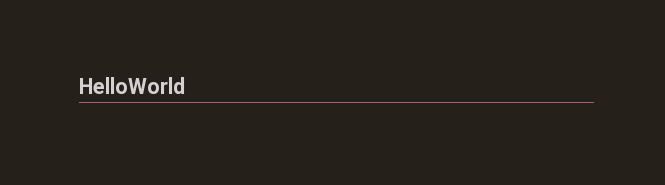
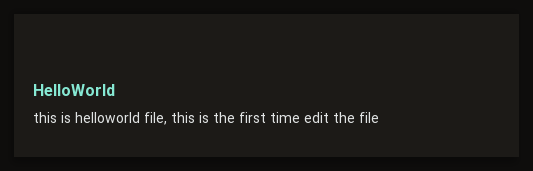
(185, 85) none -> [33,112,379,125] // this is helloworld file, this is the first time edit the file

